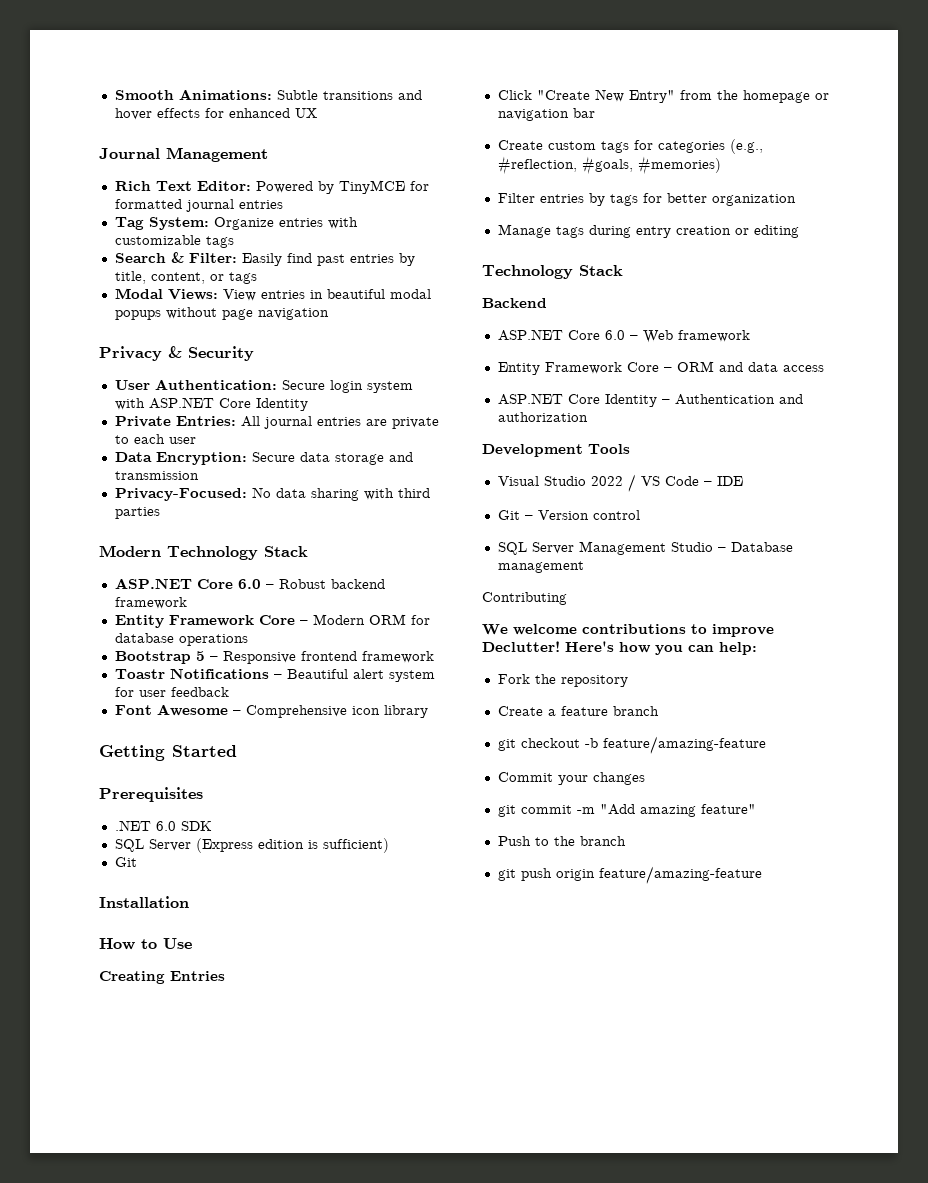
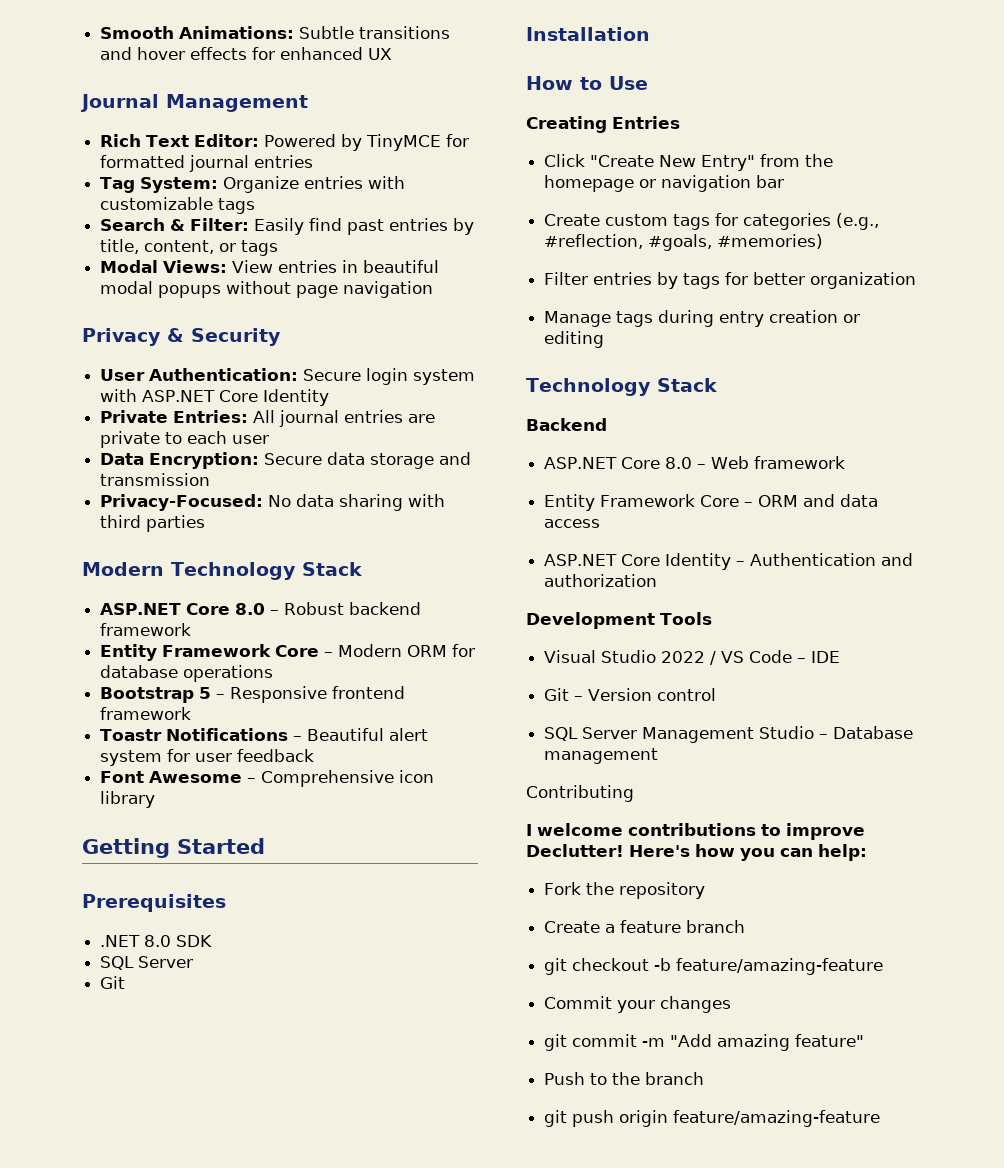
[237,579,261,589] 6.0 -> [235,603,266,615] 8.0
[155,821,176,831] 6.0 -> [144,935,172,947] 8.0
[195,838,389,853] (Express edition is sufficient) -> (194, 962) none
[604,330,625,340] 6.0 -> [665,457,693,469] 8.0
[482,624,508,635] We -> [526,824,532,836] I

